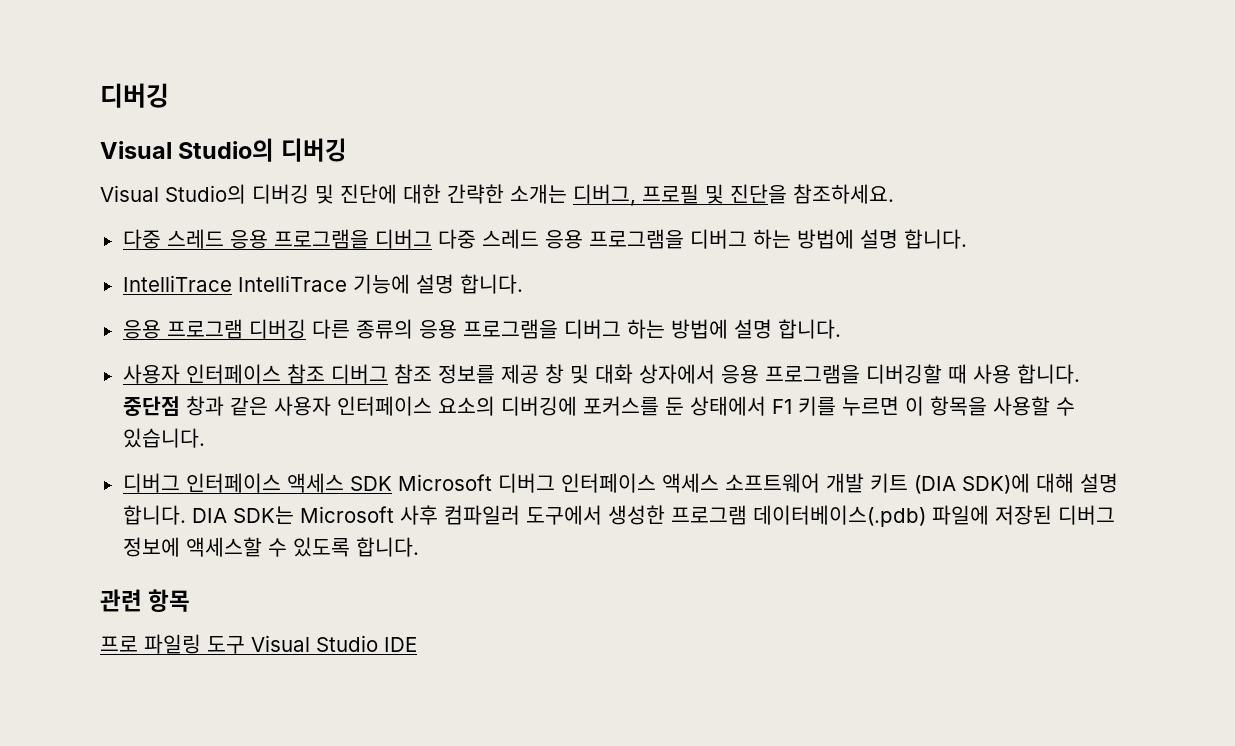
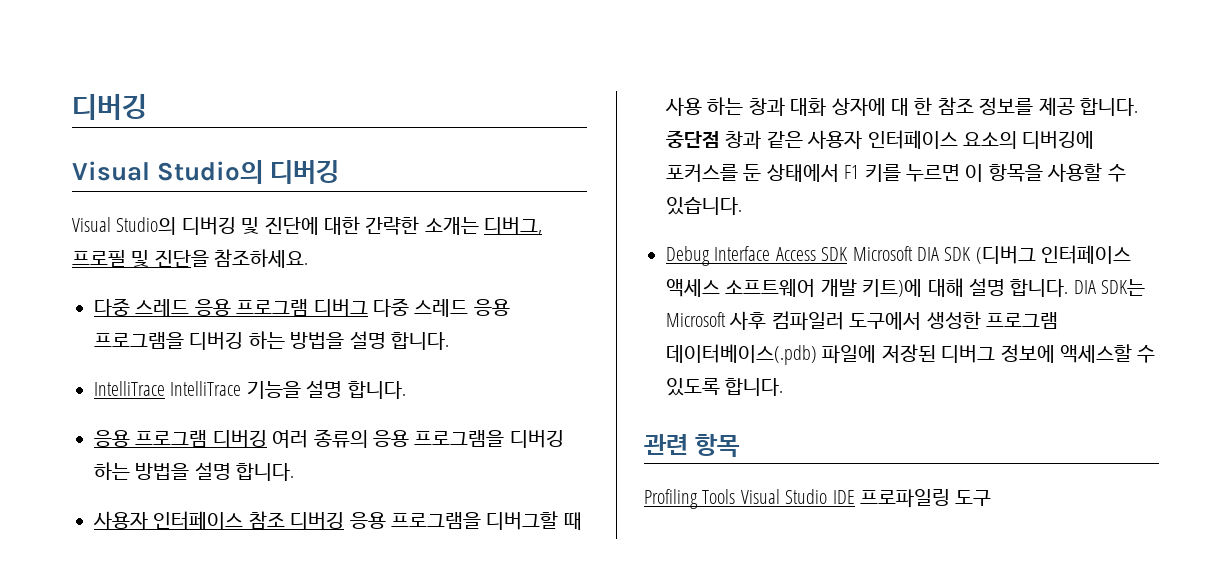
[273,229,369,249] 프로그램을 -> [236,299,309,316] 프로그램
[689,229,854,249] 디버그 하는 방법에 -> [189,331,345,350] 디버깅 하는 방법을
[352,274,410,294] 기능에 -> [246,381,301,399] 기능을
[311,319,350,339] 다른 -> [272,430,309,448] 여러
[563,319,728,339] 디버그 하는 방법에 -> [509,430,564,448] [94,462,190,480] 디버깅 하는 방법을
[330,364,1011,384] 디버그 참조 정보를 제공 창 및 대화 상자에서 응용 프로그램을 디버깅할 때 사용 -> [290,511,582,530] [665,97,1075,116] 디버깅 응용 프로그램을 디버그할 때 사용 하는 창과 대화 상자에 대 한 참조 정보를 제공
[122,473,555,493] 디버그 인터페이스 액세스 SDK Microsoft 디버그 -> [666,246,1036,266] Debug Interface Access SDK Microsoft DIA SDK (디버그
[869,473,1030,494] 키트 (DIA SDK)에 -> [862,279,923,297] 키트)에
[100,634,245,654] 프로 파일링 도구 -> [644,489,736,509] Profiling Tools
(417, 644) none -> [859,489,992,508] 프로파일링 도구

